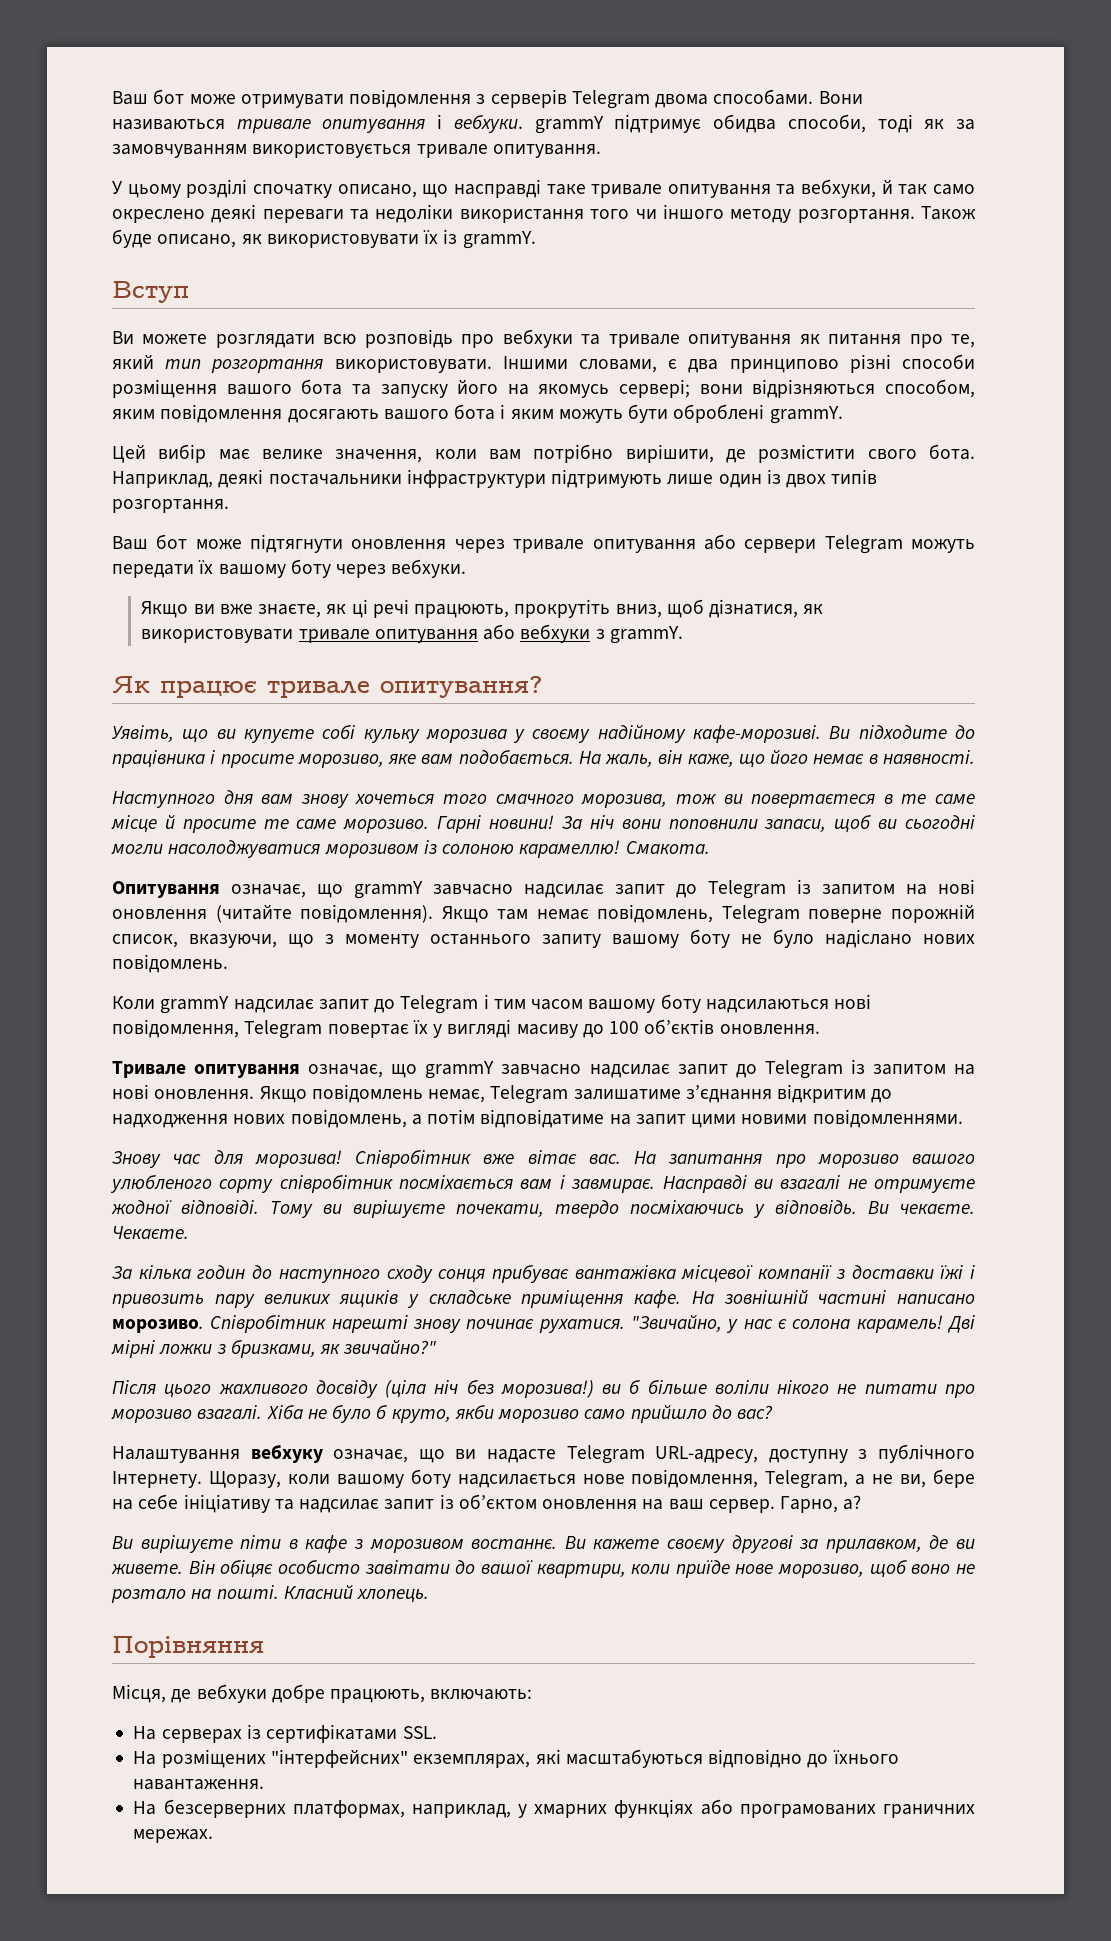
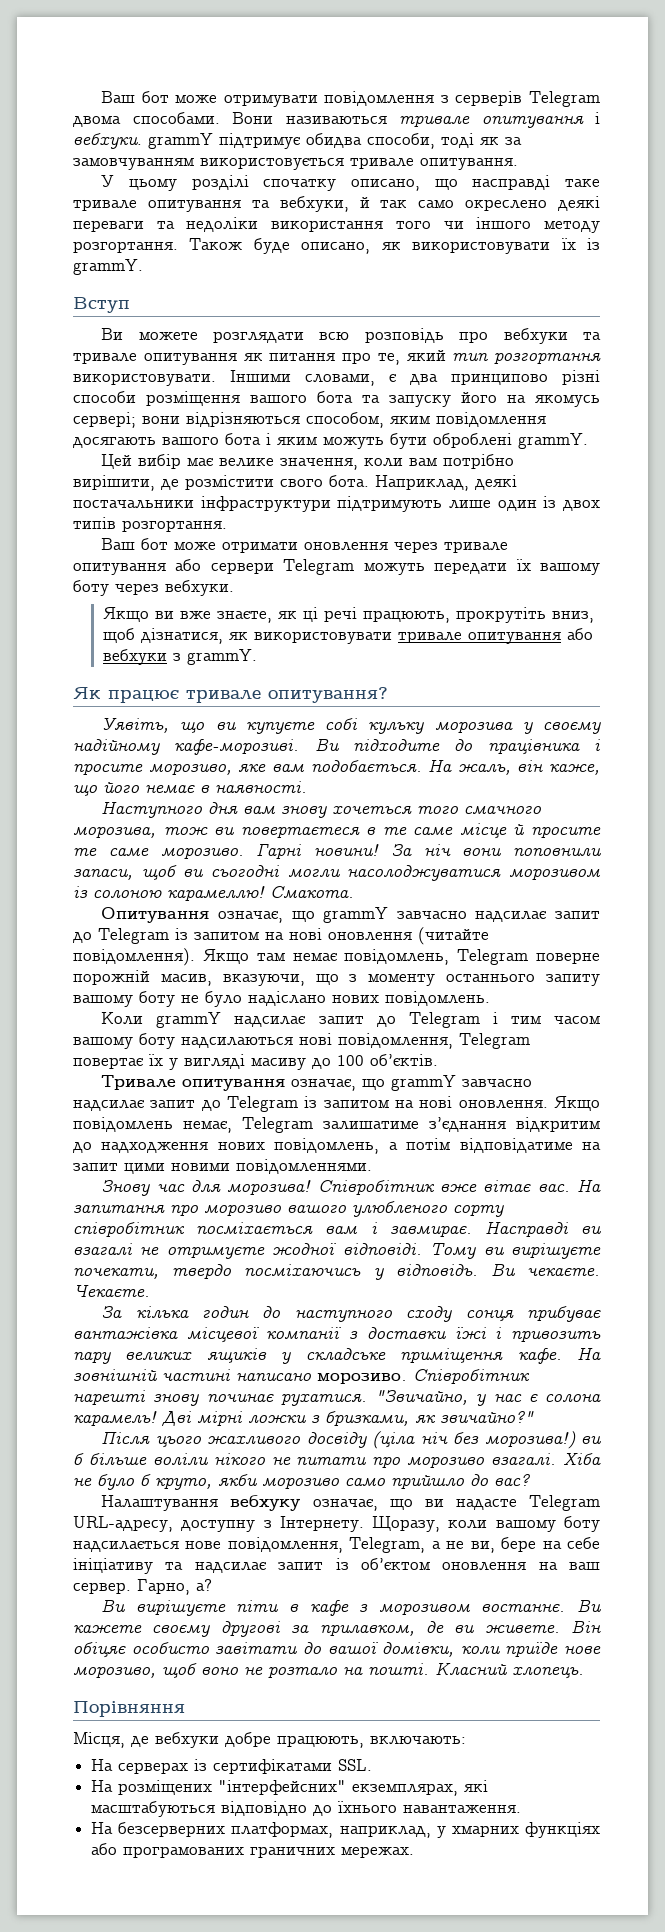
[250,534,344,553] підтягнути -> [222,541,299,553] отримати
[112,934,178,948] список, -> [160,974,212,986] масив,
[644,1019,820,1035] об’єктів оновлення. -> [370,1054,438,1066] об’єктів.
[878,1444,976,1463] публічного -> (272, 1524) none
[536,1564,626,1578] квартири, -> [382,1642,455,1657] домівки,

